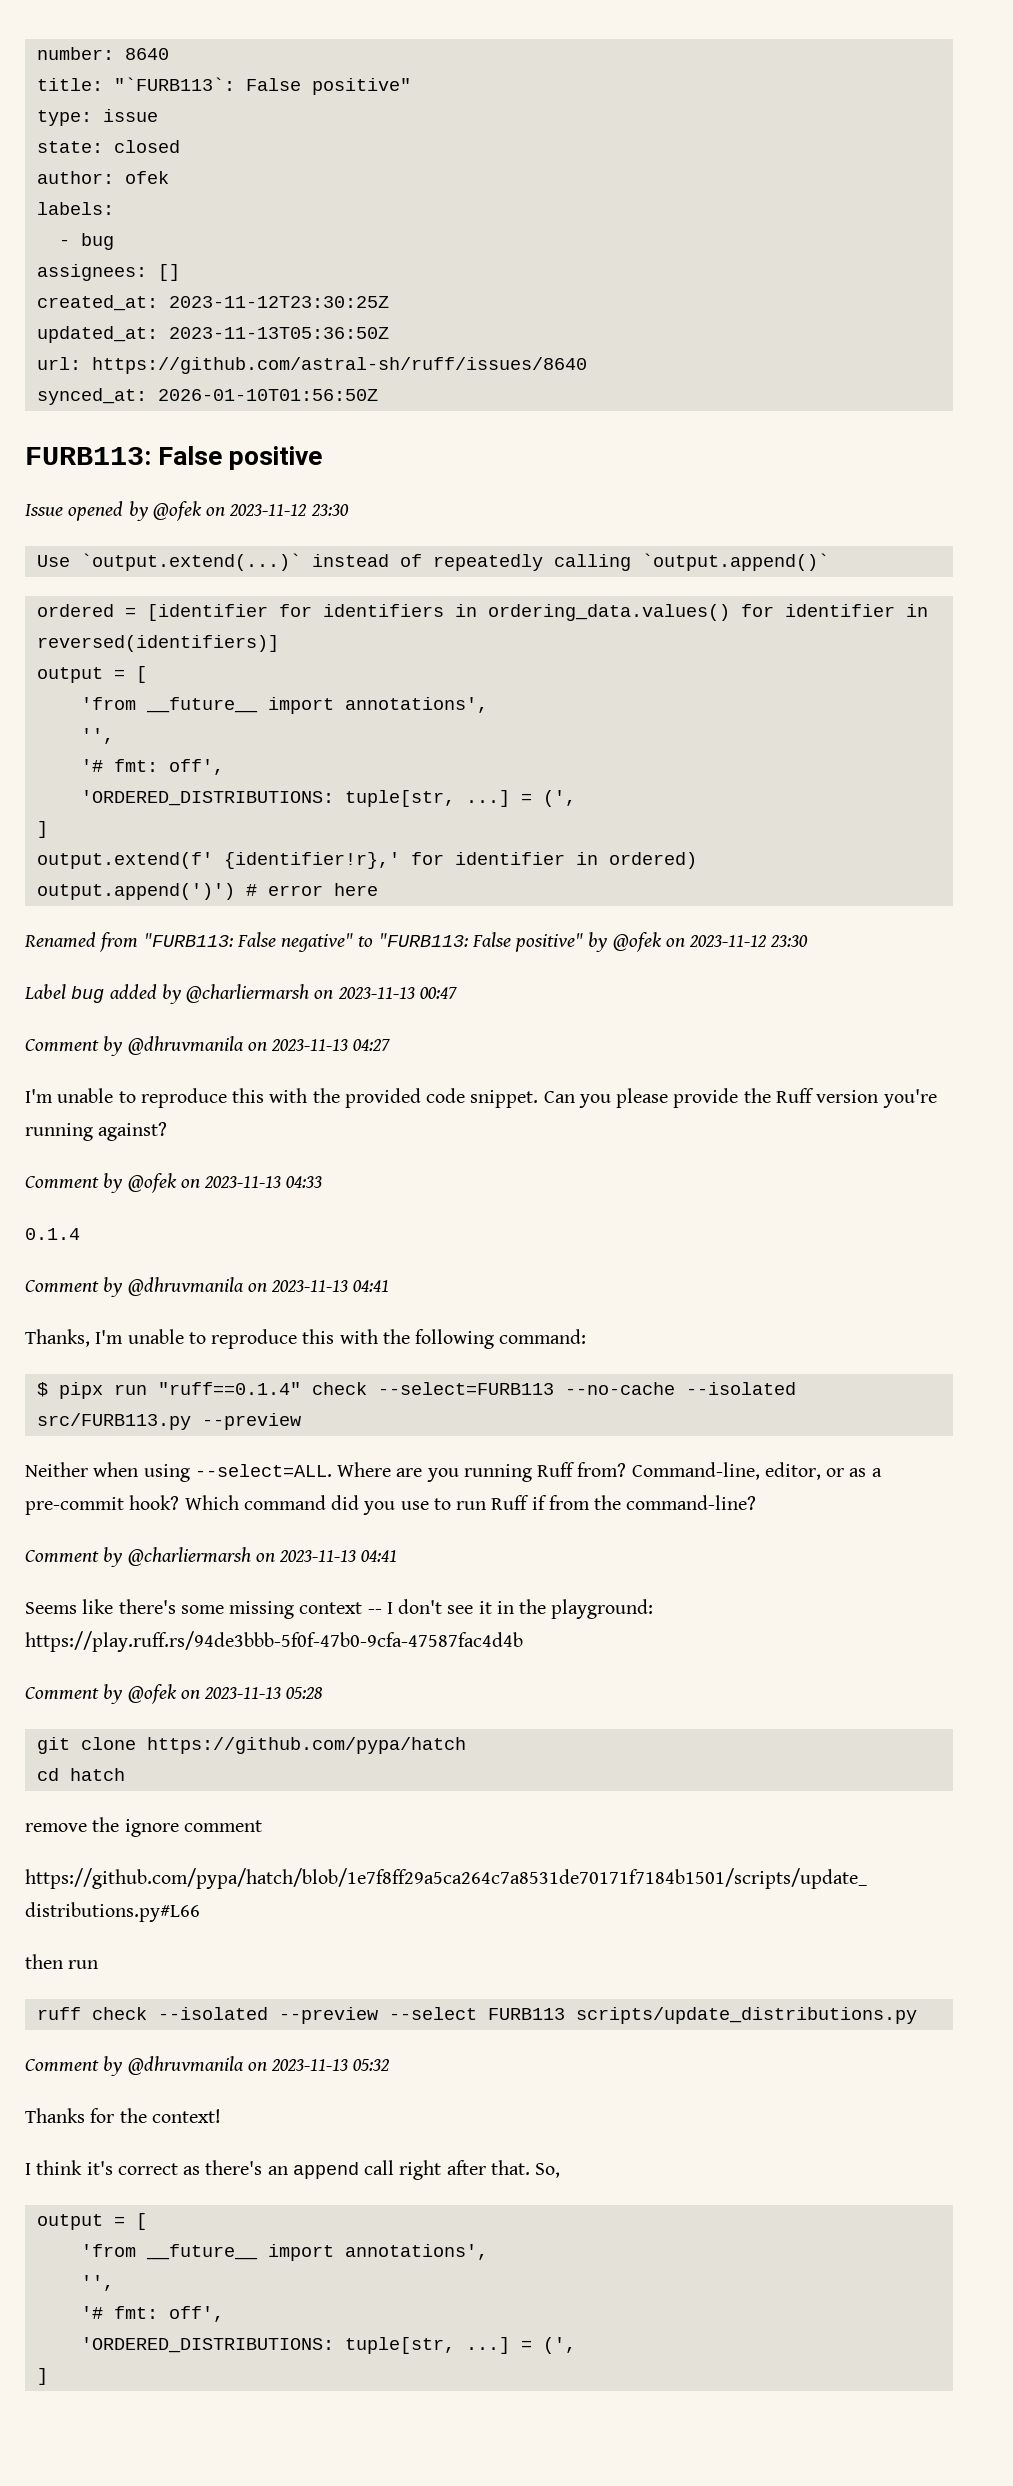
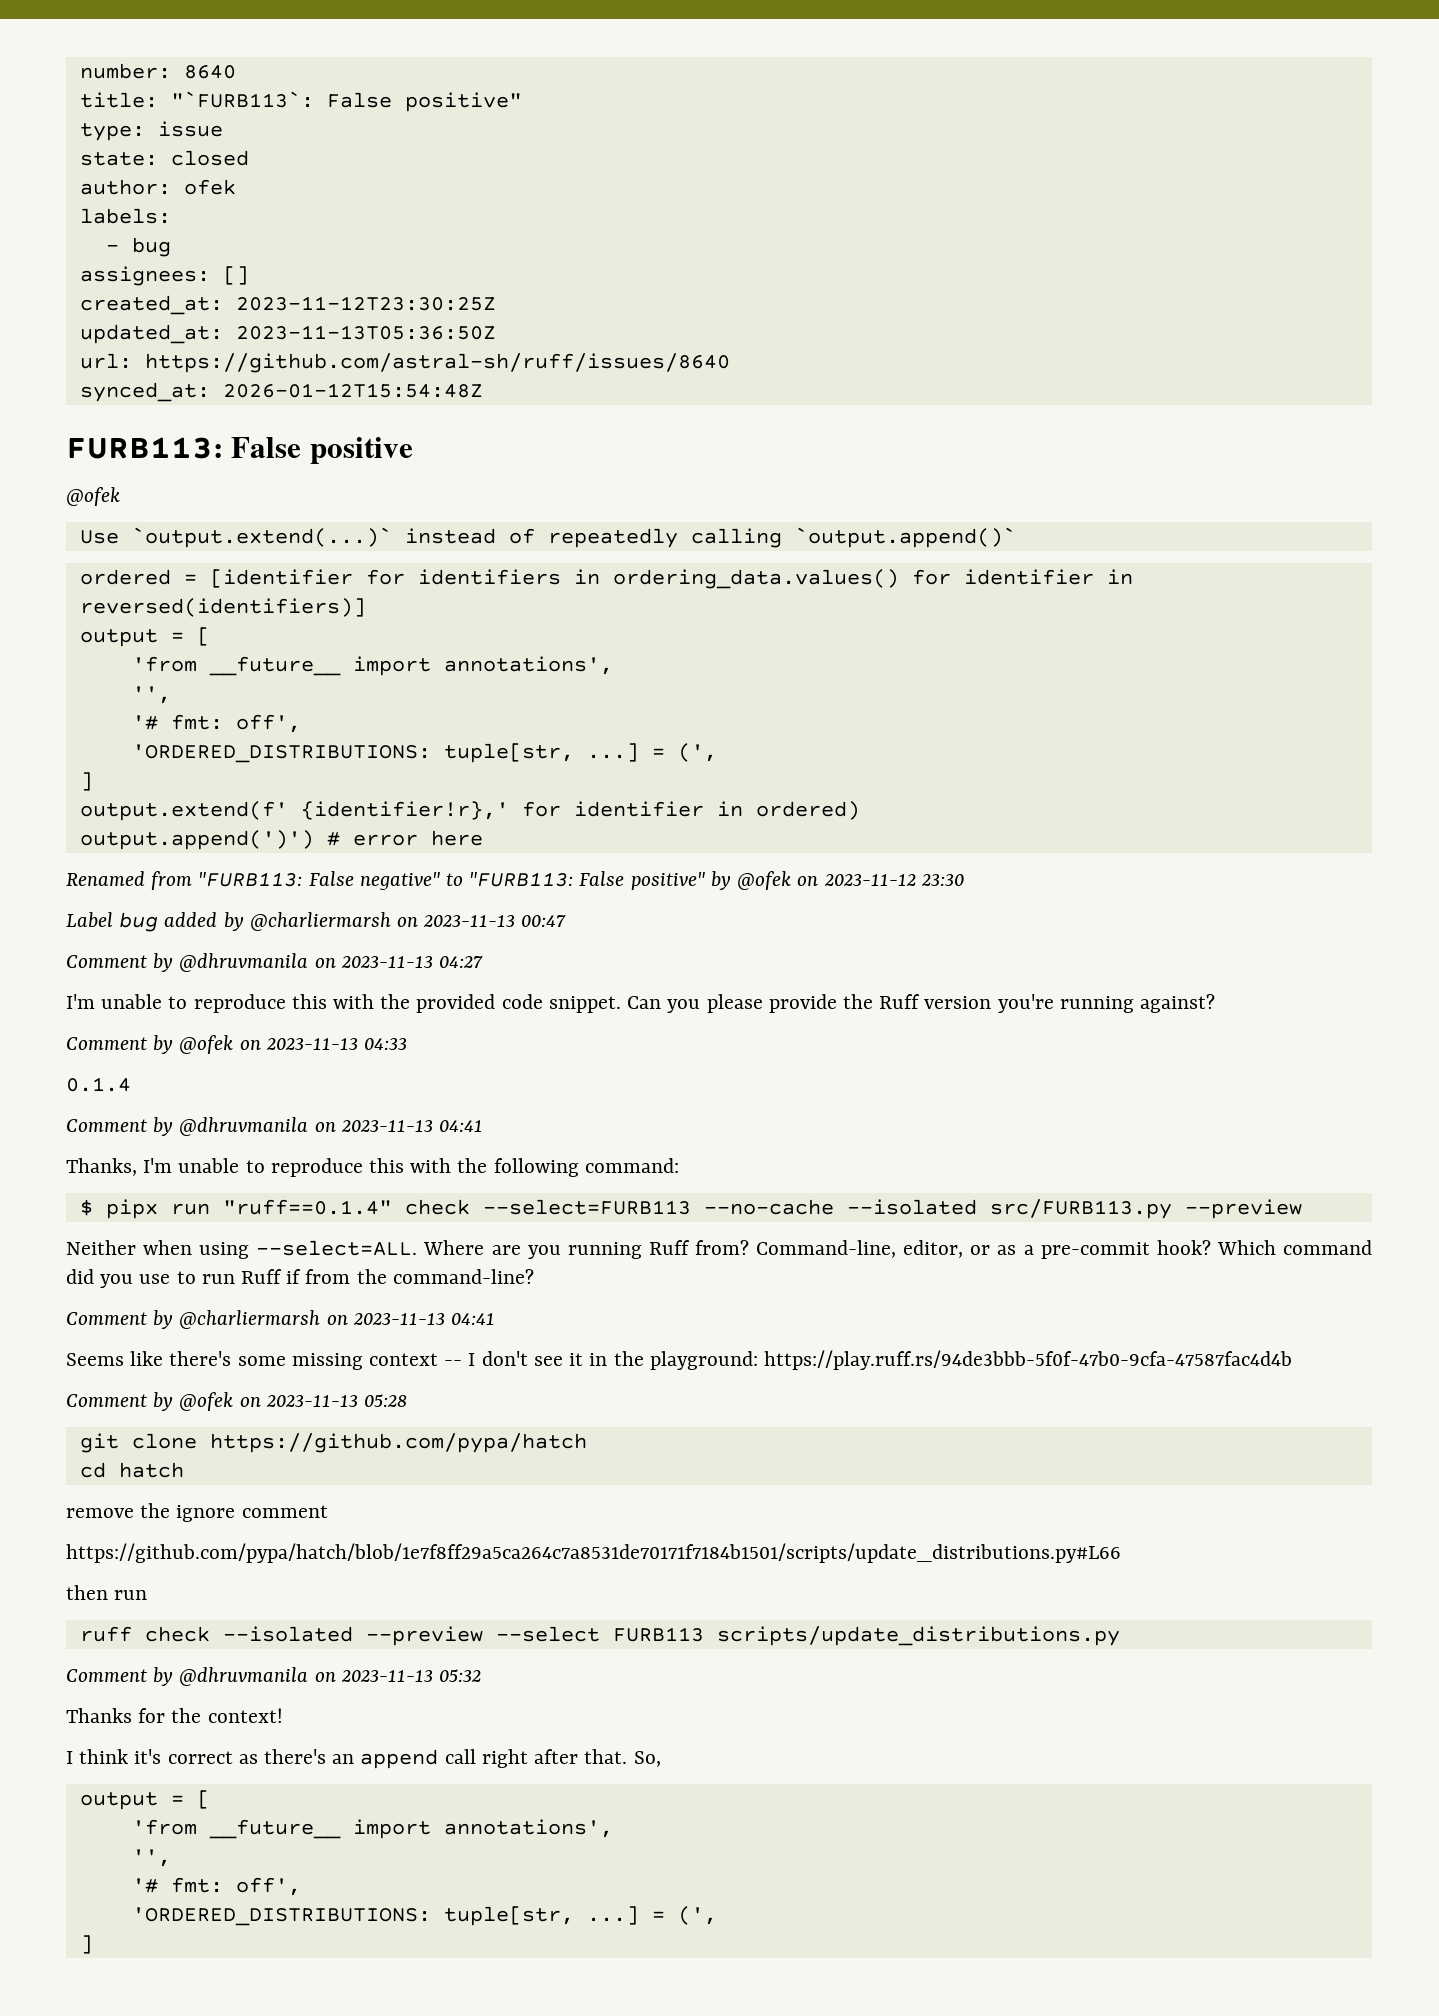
[157,389,378,401] 2026-01-10T01:56:50Z -> [222,383,483,398] 2026-01-12T15:54:48Z
[25,501,349,521] Issue opened by @ofek on 2023-11-12 23:30 -> [66,487,120,506] @ofek

